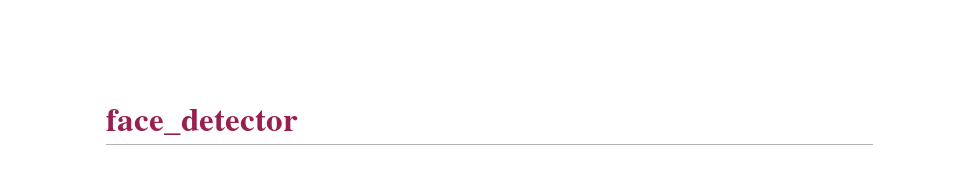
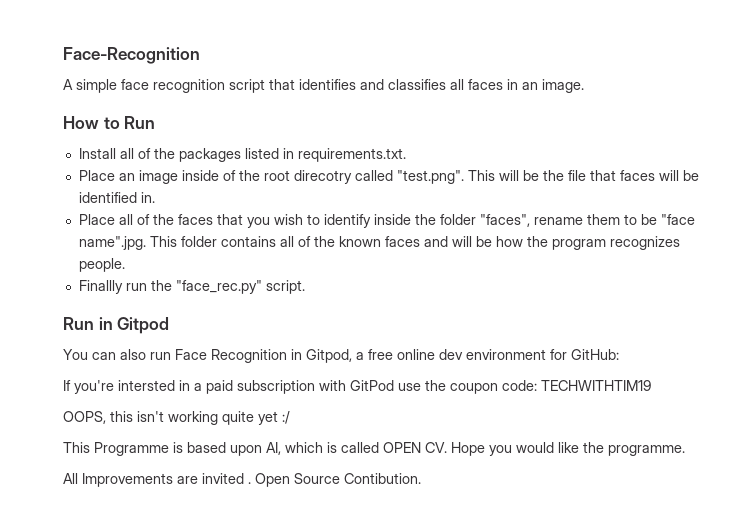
[106,109,298,135] face_detector -> [63,47,200,64] [63,79,584,93] [63,116,156,129] [78,148,406,162] [78,170,699,184] [78,192,155,203] [78,214,695,228] [78,236,680,250] [78,258,125,272] [78,280,305,294] [63,317,170,334] [63,349,619,363] [63,380,651,394] [63,411,290,425] [63,442,685,456] [63,473,421,487] Face-Recognition // A simple face recognition script that identifies and classifies all faces in an image. // How to Run // Install all of the packages listed in requirements.txt. // Place an image inside of the root direcotry called "test.png". This will be the file that faces will be identified in. // Place all of the faces that you wish to identify inside the folder "faces", rename them to be "face name".jpg. This folder contains all of the known faces and will be how the program recognizes people. // Finallly run the "face_rec.py" script. // Run in Gitpod // You can also run Face Recognition in Gitpod, a free online dev environment for GitHub: // If you're intersted in a paid subscription with GitPod use the coupon code: TECHWITHTIM19 // OOPS, this isn't working quite yet :/ // This Programme is based upon AI, which is called OPEN CV. Hope you would like the programme. // All Improvements are invited . Open Source Contibution.

